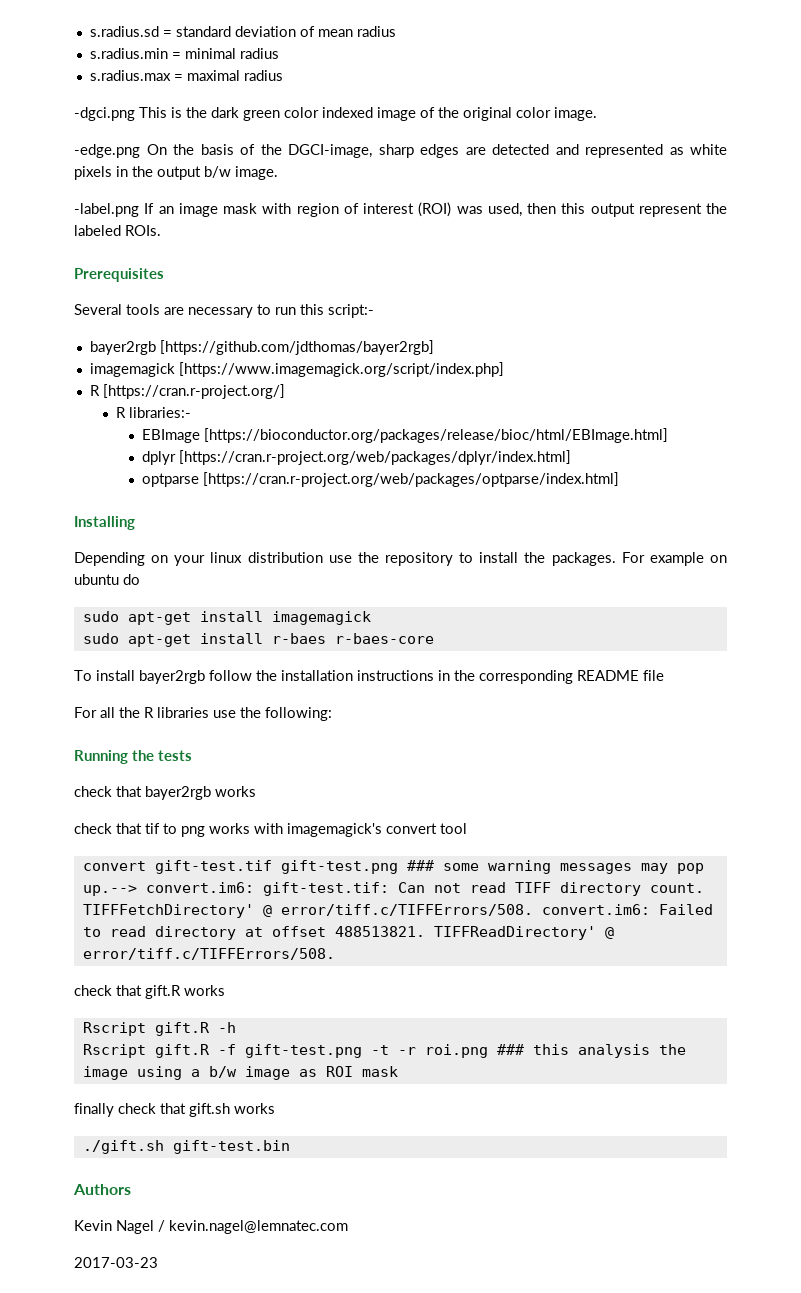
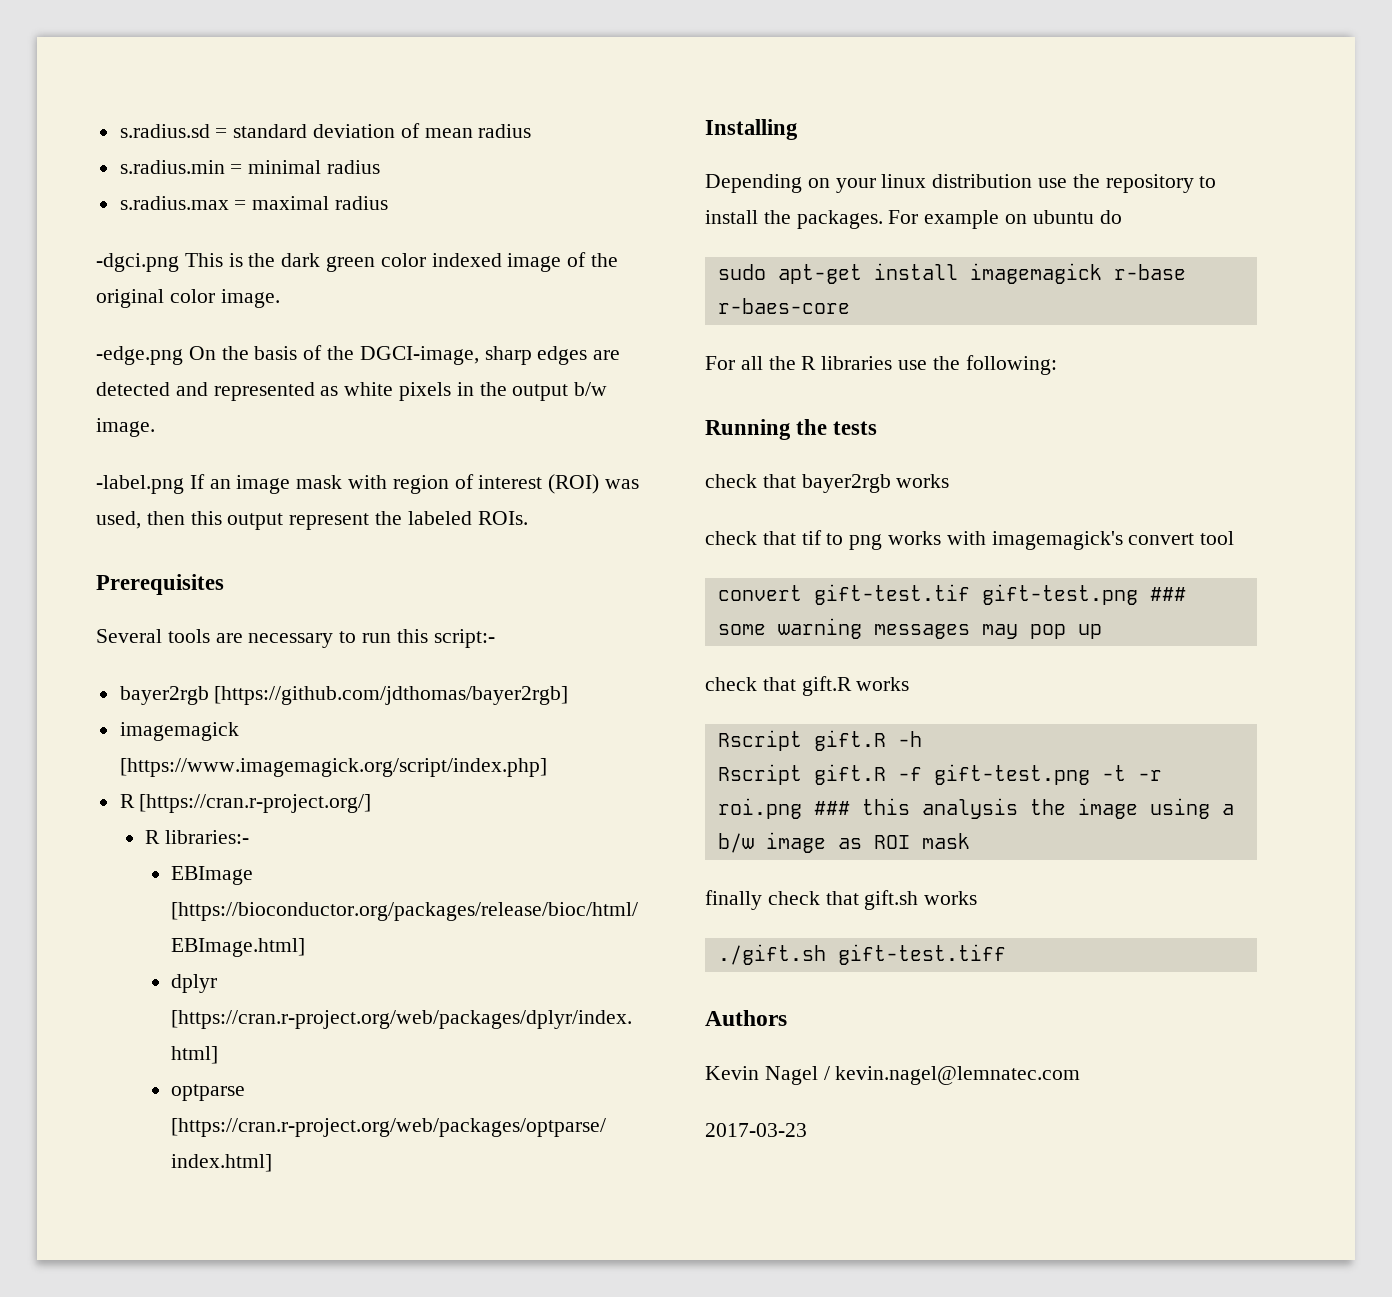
[82,633,434,647] [74,670,664,684] // sudo apt-get install r-baes r-baes-core // To install bayer2rgb follow the installation instructions in the corresponding README file -> [1113,264,1186,280] [717,298,850,314] r-base r-baes-core
[82,882,704,896] [82,904,713,918] [82,926,614,940] [82,948,335,960] up.--> convert.im6: gift-test.tif: Can not read TIFF directory count. TIFFFetchDirectory' @ error/tiff.c/TIFFErrors/508. convert.im6: Failed to read directory at offset 488513821. TIFFReadDirectory' @ error/tiff.c/TIFFErrors/508. -> [1077,624,1102,639] up
[172,1140,290,1154] gift-test.bin -> [837,944,1006,965] gift-test.tiff

